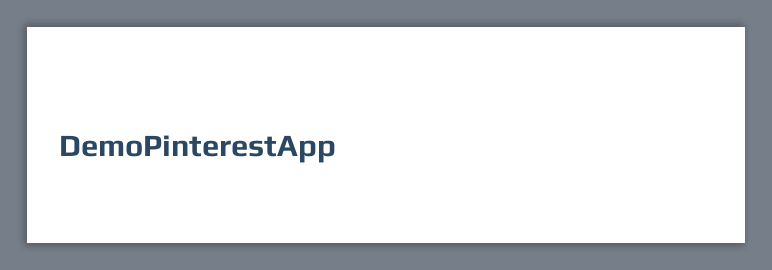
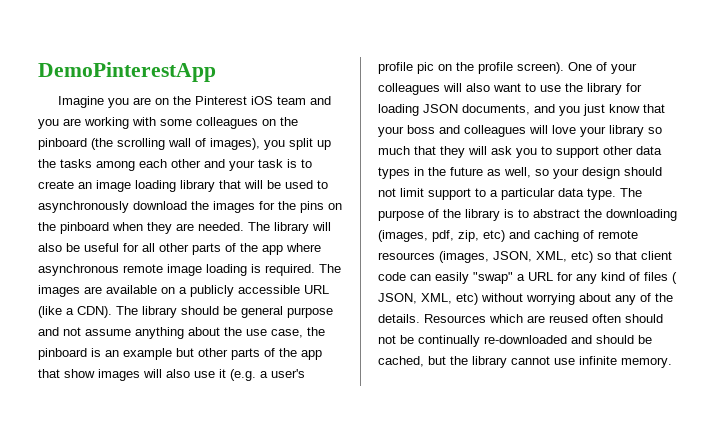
(336, 149) none -> [58,96,332,108] [38,117,298,129] [38,138,331,150] [38,159,312,171] [38,180,328,192] [38,201,342,213] [38,222,331,234] [38,243,321,255] [38,264,341,276] [38,285,329,297] [38,306,333,318] [38,327,325,339] [38,348,322,360] [38,369,305,381] [378,62,637,74] [378,83,642,95] [378,104,665,116] [378,125,662,137] [378,146,662,158] [378,167,662,179] [378,188,642,200] [378,209,677,221] [378,230,638,242] [378,251,672,263] [378,272,677,284] [378,293,673,305] [378,314,663,323] [378,335,652,347] [378,356,672,368] // Imagine you are on the Pinterest iOS team and you are working with some colleagues on the pinboard (the scrolling wall of images), you split up the tasks among each other and your task is to create an image loading library that will be used to asynchronously download the images for the pins on the pinboard when they are needed. The library will also be useful for all other parts of the app where asynchronous remote image loading is required. The images are available on a publicly accessible URL (like a CDN). The library should be general purpose and not assume anything about the use case, the pinboard is an example but other parts of the app that show images will also use it (e.g. a user's profile pic on the profile screen). One of your colleagues will also want to use the library for loading JSON documents, and you just know that your boss and colleagues will love your library so much that they will ask you to support other data types in the future as well, so your design should not limit support to a particular data type. The purpose of the library is to abstract the downloading (images, pdf, zip, etc) and caching of remote resources (images, JSON, XML, etc) so that client code can easily "swap" a URL for any kind of files ( JSON, XML, etc) without worrying about any of the details. Resources which are reused often should not be continually re-downloaded and should be cached, but the library cannot use infinite memory.

